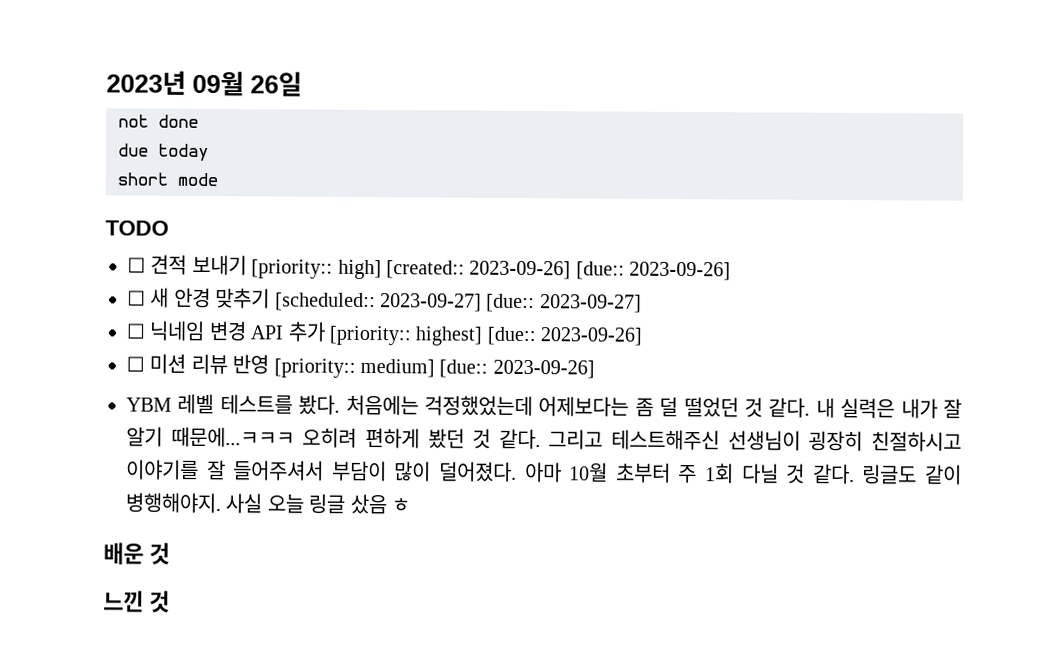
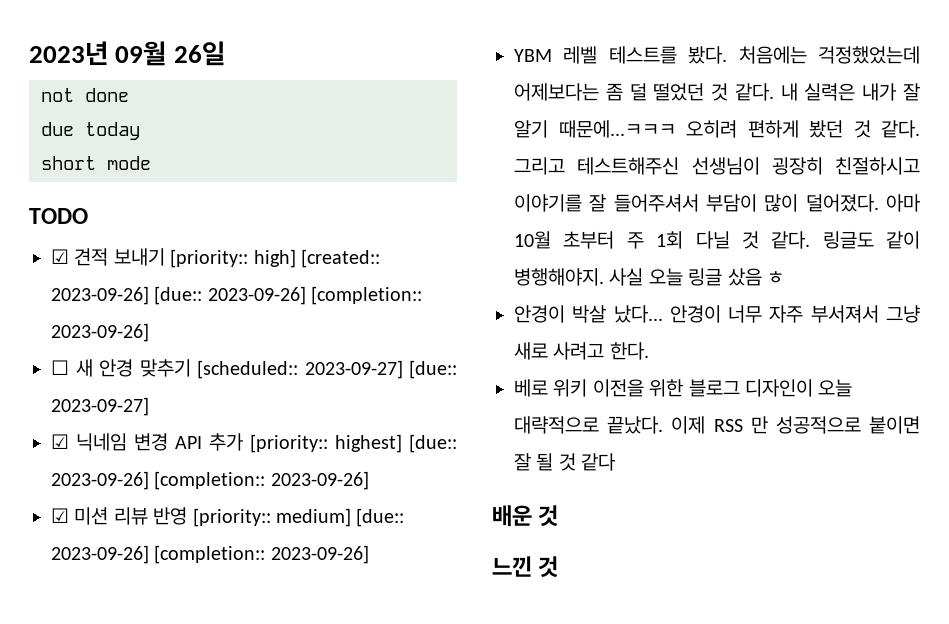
[127,257,146,273] ☐ -> [51,249,69,264] ☑
(732, 271) none -> [311,286,423,305] [51,323,149,342] [completion:: 2023-09-26]
[126,323,146,339] ☐ -> [51,434,69,449] ☑
[126,356,145,372] // ☐ -> [154,471,369,490] [51,508,69,523] [completion:: 2023-09-26] // ☑
(595, 369) none -> [154,545,369,564] [completion:: 2023-09-26]
(410, 505) none -> [514,305,920,323] [514,342,649,360] [514,379,853,397] [514,416,921,434] [514,453,617,471] // 안경이 박살 났다... 안경이 너무 자주 부서져서 그냥 새로 사려고 한다. // 베로 위키 이전을 위한 블로그 디자인이 오늘 대략적으로 끝났다. 이제 RSS 만 성공적으로 붙이면 잘 될 것 같다

